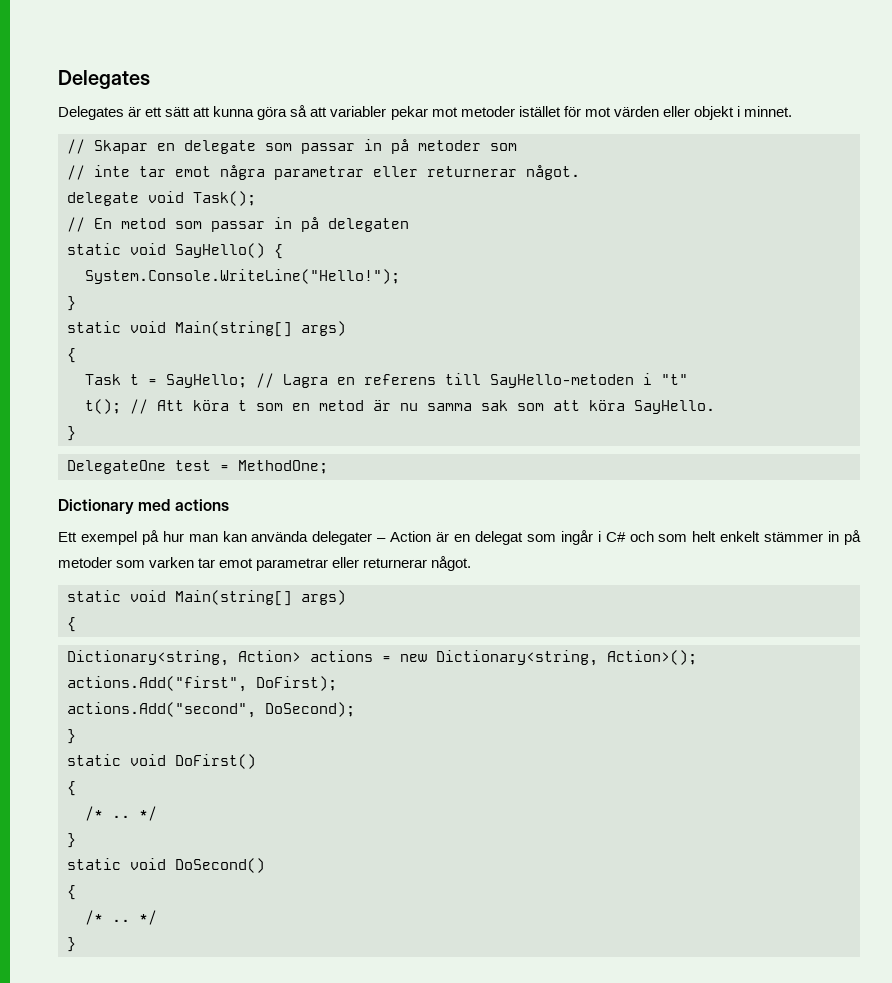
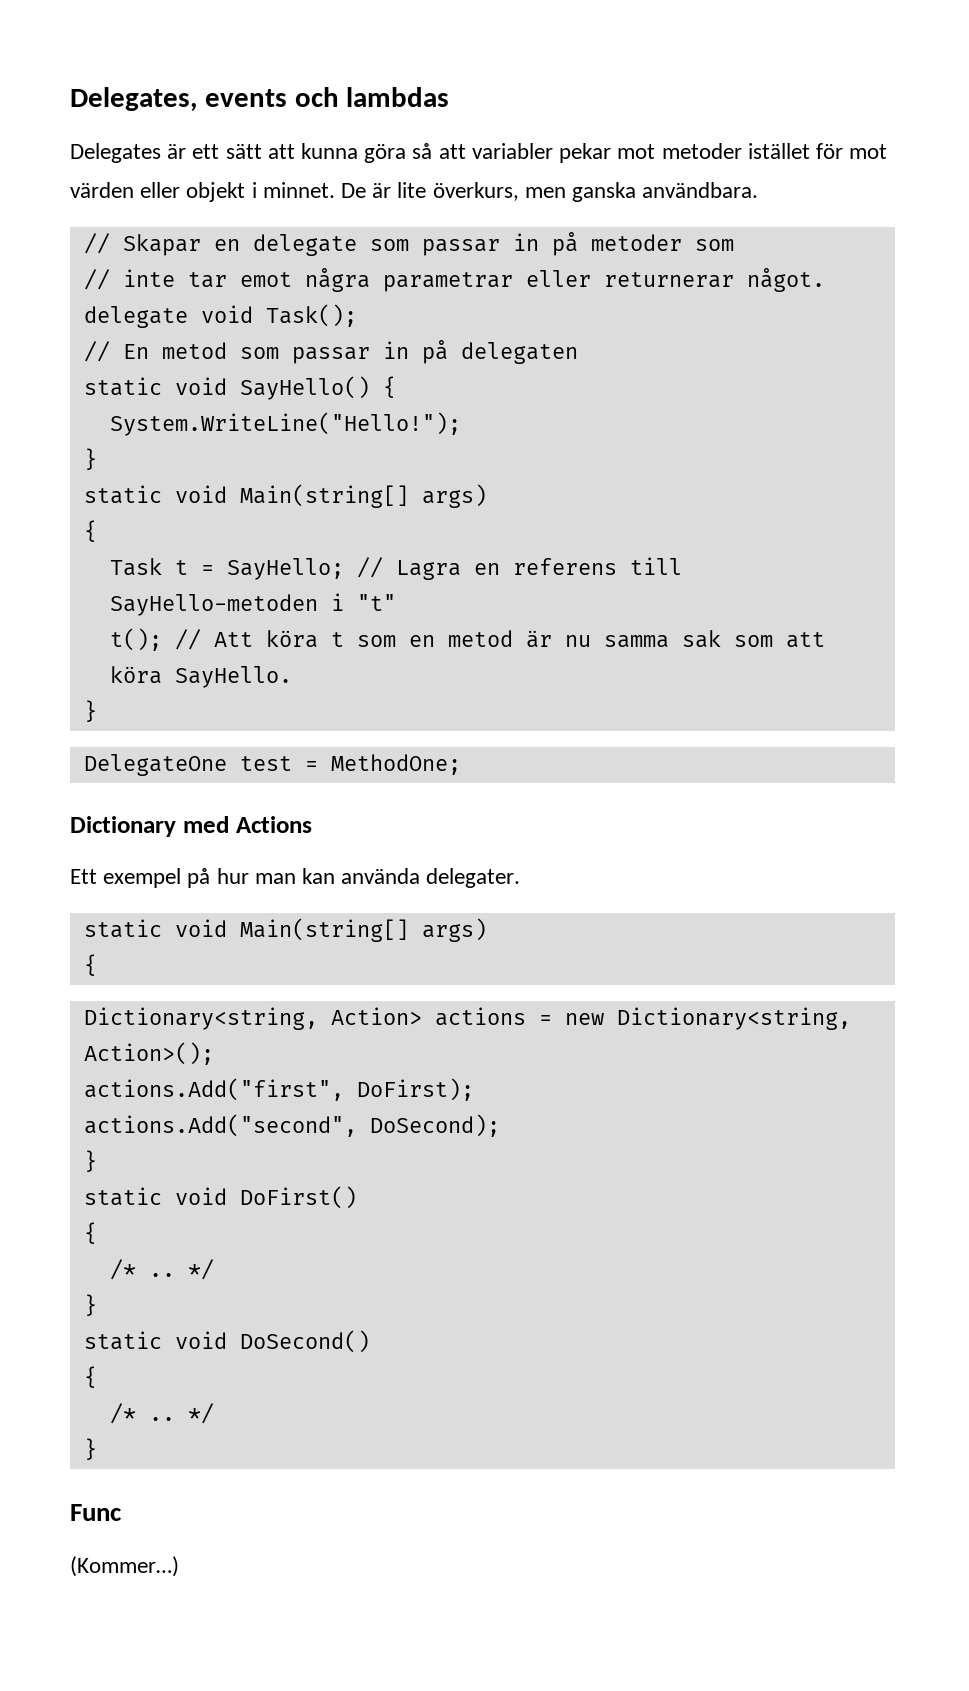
[58,70,150,89] Delegates -> [70,87,450,111] Delegates, events och lambdas
(792, 111) none -> [341,182,759,202] De är lite överkurs, men ganska användbara.
[85,269,400,284] System.Console.WriteLine("Hello!"); -> [109,412,461,436] System.WriteLine("Hello!");
[174,499,229,511] actions -> [235,816,312,833] Actions
[312,530,862,545] [58,556,472,571] delegater – Action är en delegat som ingår i C# och som helt enkelt stämmer in på metoder som varken tar emot parametrar eller returnerar något. -> [426,868,521,888] delegater.
(76, 944) none -> [70,1504,122,1521] [70,1556,179,1577] // Func // (Kommer…)

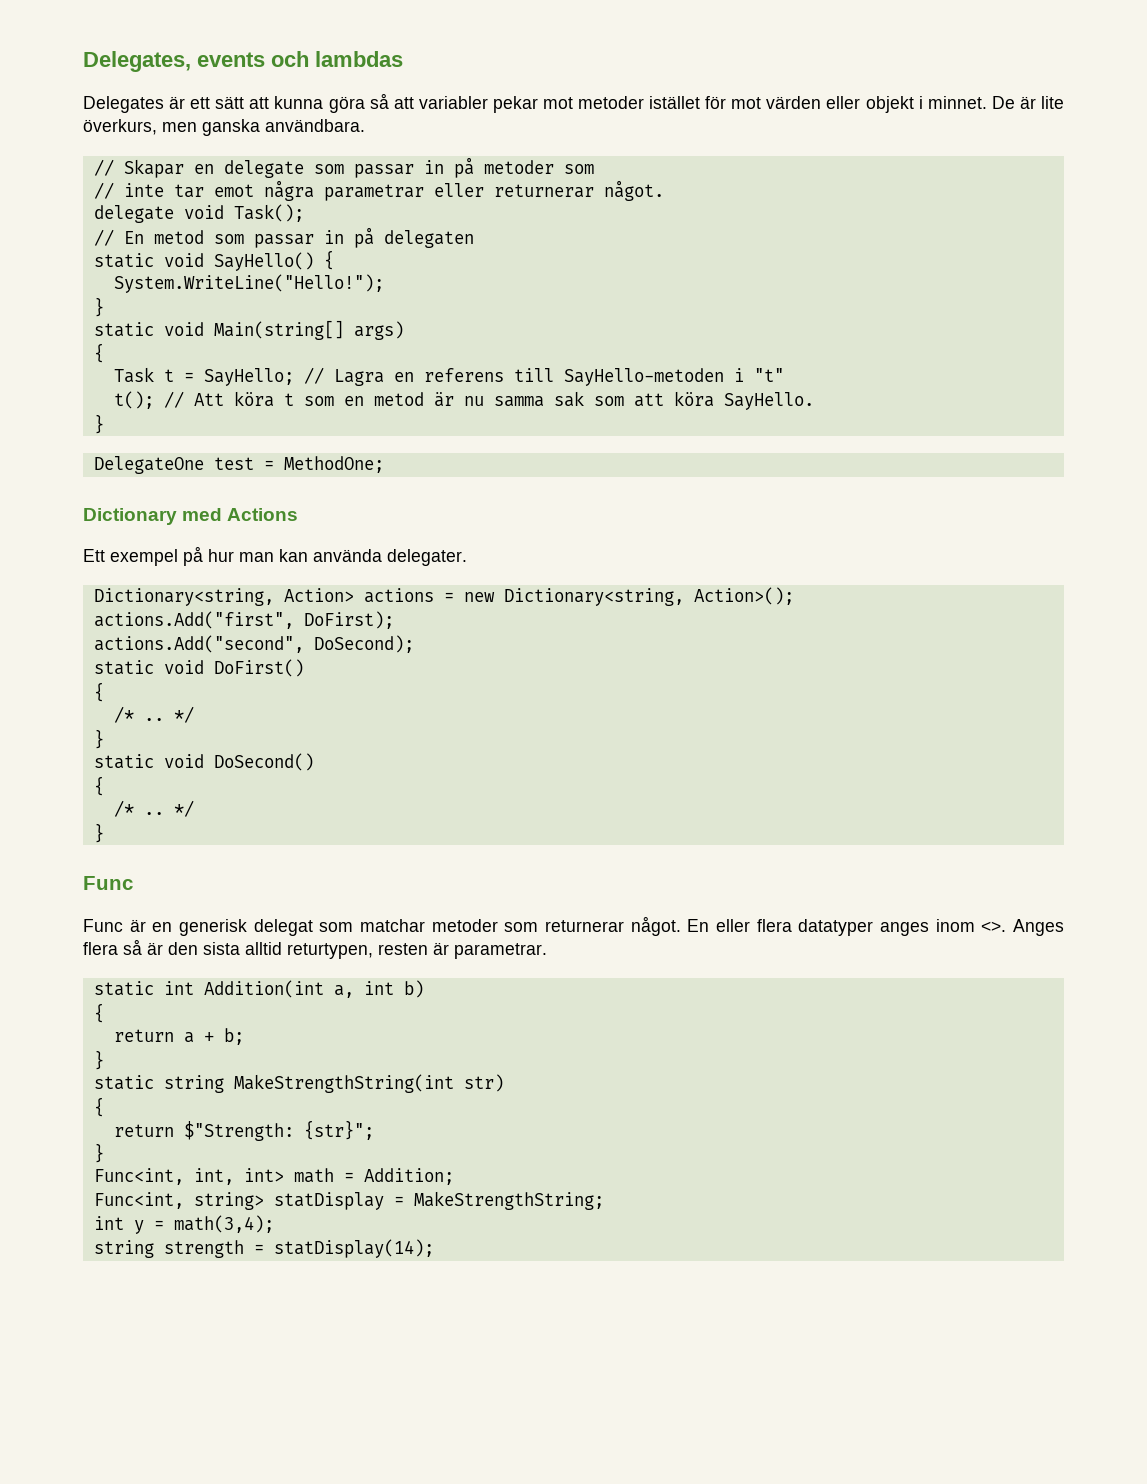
[83,918,487,942] [83,954,97,976] // static void Main(string[] args) // { -> (467, 557) none
[83,1150,97,1172] // } -> (414, 644) none
[70,1556,179,1577] (Kommer…) -> [83,916,1064,936] [83,939,547,959] [93,980,424,998] [93,1003,104,1023] [113,1028,244,1045] [93,1050,104,1070] [93,1074,504,1093] [93,1097,104,1117] [113,1120,374,1141] [93,1143,104,1163] [93,1168,454,1185] [93,1191,604,1210] [93,1215,274,1234] [93,1239,434,1258] Func är en generisk delegat som matchar metoder som returnerar något. En eller flera datatyper anges inom <>. Anges flera så är den sista alltid returtypen, resten är parametrar. // static int Addition(int a, int b) // { // return a + b; // } // static string MakeStrengthString(int str) // { // return $"Strength: {str}"; // } // Func<int, int, int> math = Addition; // Func<int, string> statDisplay = MakeStrengthString; // int y = math(3,4); // string strength = statDisplay(14);

